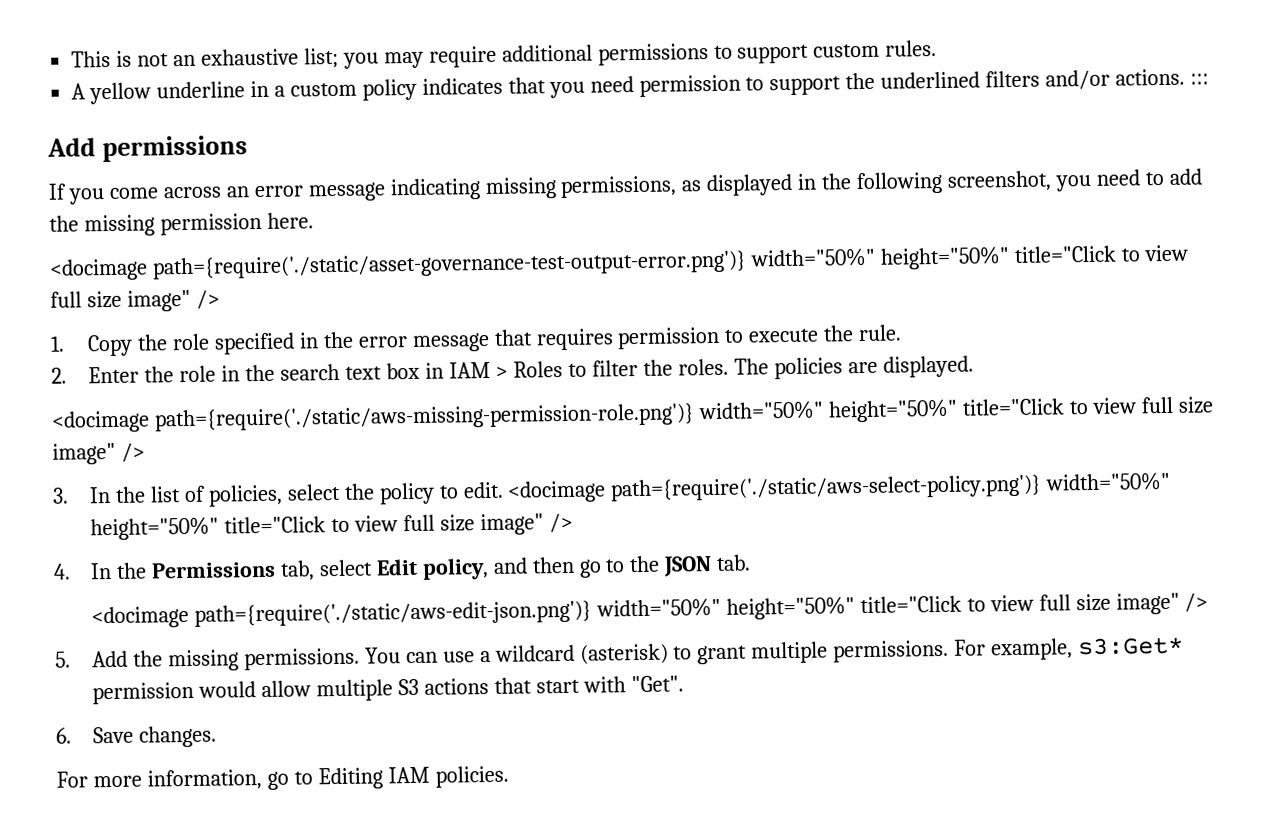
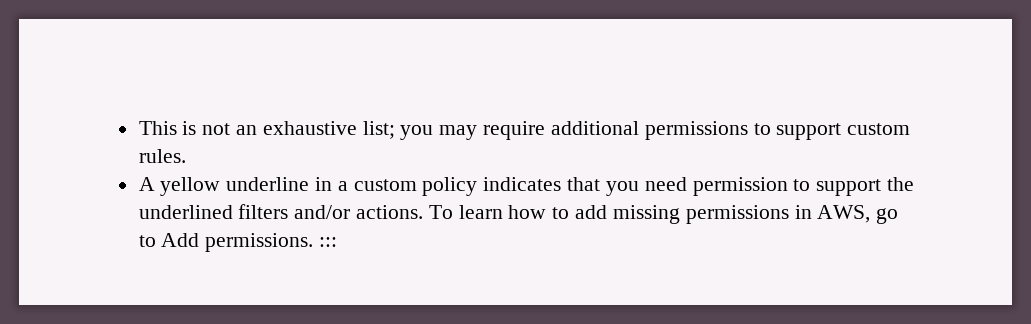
[1190,73,1210,85] [47,135,248,163] [48,168,1202,205] [49,212,314,237] [49,244,1189,281] [50,289,220,312] [50,324,903,357] [51,355,974,384] [51,396,1214,433] [52,442,145,465] [52,471,1172,507] [90,512,573,541] [53,554,752,581] [91,592,1209,629] [55,636,1185,672] [92,675,684,705] [56,725,218,748] [56,765,509,791] ::: // Add permissions // If you come across an error message indicating missing permissions, as displayed in the following screenshot, you need to add the missing permission here. // <docimage path={require('./static/asset-governance-test-output-error.png')} width="50%" height="50%" title="Click to view full size image" /> // 1. Copy the role specified in the error message that requires permission to execute the rule. // 2. Enter the role in the search text box in IAM > Roles to filter the roles. The policies are displayed. // <docimage path={require('./static/aws-missing-permission-role.png')} width="50%" height="50%" title="Click to view full size image" /> // 3. In the list of policies, select the policy to edit. <docimage path={require('./static/aws-select-policy.png')} width="50%" height="50%" title="Click to view full size image" /> // 4. In the Permissions tab, select Edit policy, and then go to the JSON tab. // <docimage path={require('./static/aws-edit-json.png')} width="50%" height="50%" title="Click to view full size image" /> // 5. Add the missing permissions. You can use a wildcard (asterisk) to grant multiple permissions. For example, s3:Get* permission would allow multiple S3 actions that start with "Get". // 6. Save changes. // For more information, go to Editing IAM policies. -> [428,205,899,224] [138,233,338,252] To learn how to add missing permissions in AWS, go to Add permissions. :::

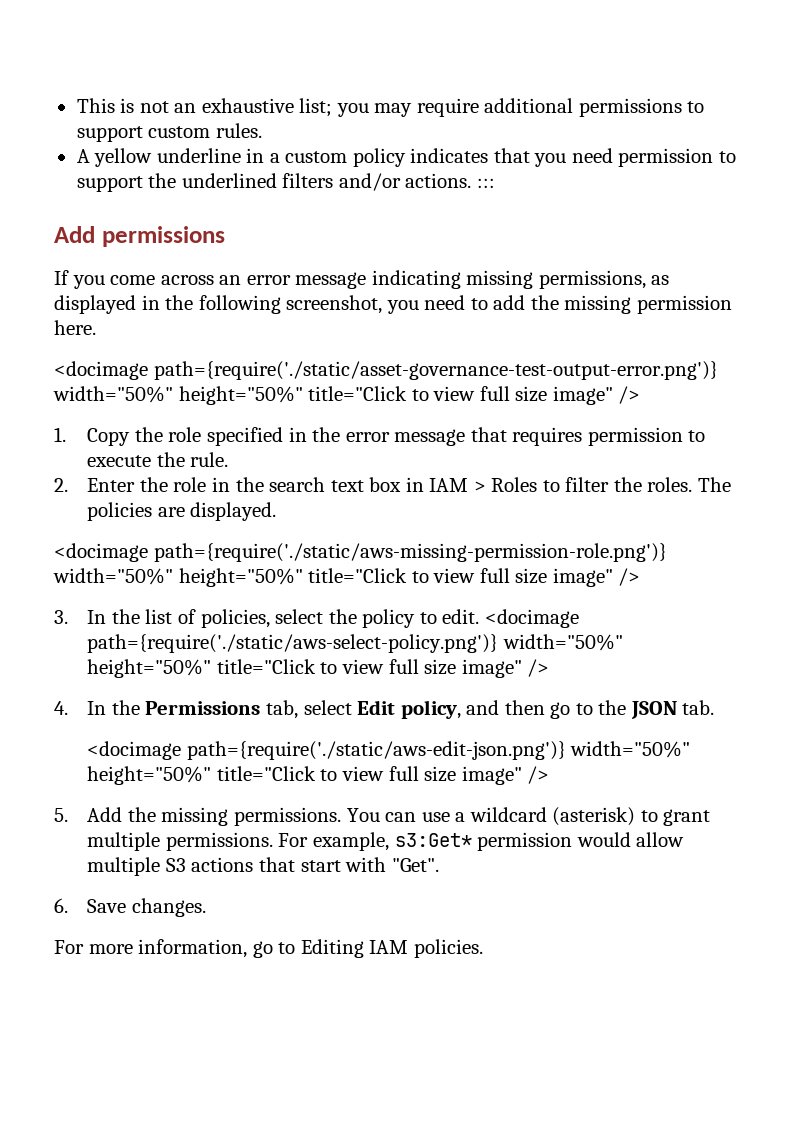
[428,205,899,224] [138,233,338,252] To learn how to add missing permissions in AWS, go to Add permissions. ::: -> [476,178,495,188] [54,226,225,247] [54,270,670,289] [54,295,732,314] [54,320,96,335] [54,361,718,380] [53,386,641,405] [54,427,706,446] [87,452,229,467] [54,477,731,492] [87,502,277,521] [54,543,667,562] [53,568,641,587] [54,609,579,628] [87,634,623,653] [87,659,550,678] [54,700,715,719] [87,741,691,760] [87,766,550,785] [54,807,711,826] [87,832,685,851] [87,857,439,876] [54,898,206,917] [54,939,483,958] ::: // Add permissions // If you come across an error message indicating missing permissions, as displayed in the following screenshot, you need to add the missing permission here. // <docimage path={require('./static/asset-governance-test-output-error.png')} width="50%" height="50%" title="Click to view full size image" /> // 1. Copy the role specified in the error message that requires permission to execute the rule. // 2. Enter the role in the search text box in IAM > Roles to filter the roles. The policies are displayed. // <docimage path={require('./static/aws-missing-permission-role.png')} width="50%" height="50%" title="Click to view full size image" /> // 3. In the list of policies, select the policy to edit. <docimage path={require('./static/aws-select-policy.png')} width="50%" height="50%" title="Click to view full size image" /> // 4. In the Permissions tab, select Edit policy, and then go to the JSON tab. // <docimage path={require('./static/aws-edit-json.png')} width="50%" height="50%" title="Click to view full size image" /> // 5. Add the missing permissions. You can use a wildcard (asterisk) to grant multiple permissions. For example, s3:Get* permission would allow multiple S3 actions that start with "Get". // 6. Save changes. // For more information, go to Editing IAM policies.

